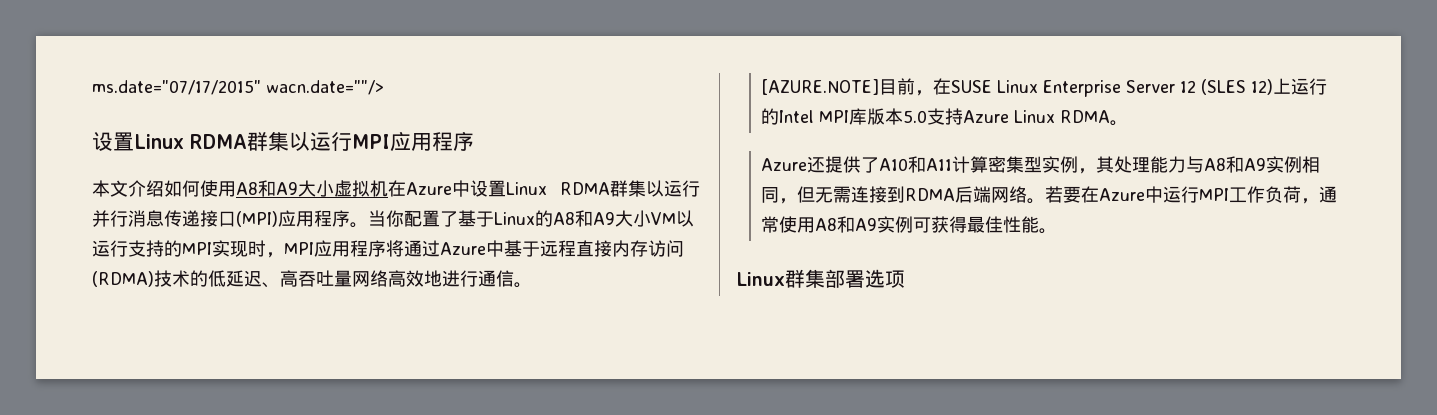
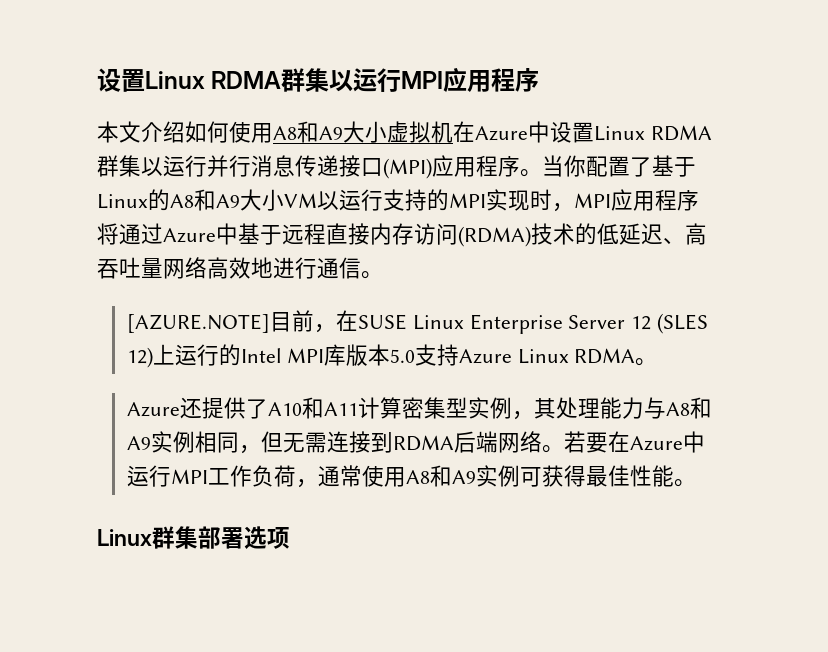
[92,80,384,95] ms.date="07/17/2015" wacn.date=""/> // -> (97, 80) none

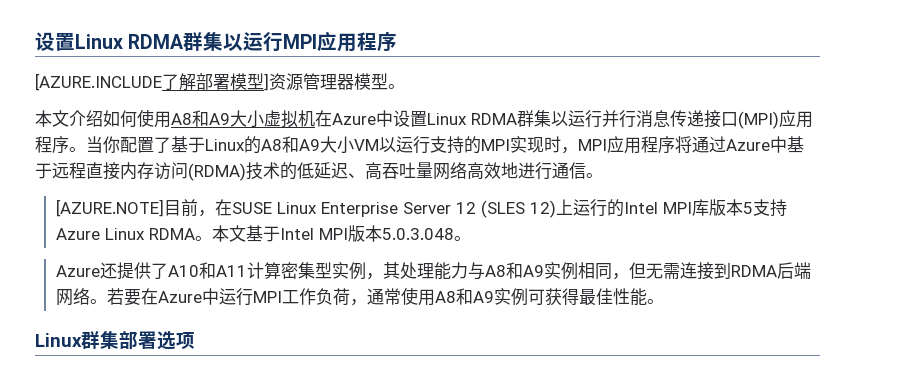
(540, 80) none -> [35,73,405,91] // [AZURE.INCLUDE了解部署模型]资源管理器模型。
[389,349,415,363] 5.0 -> [742,202,753,214] 5
(658, 362) none -> [211,225,471,242] 本文基于Intel MPI版本5.0.3.048。

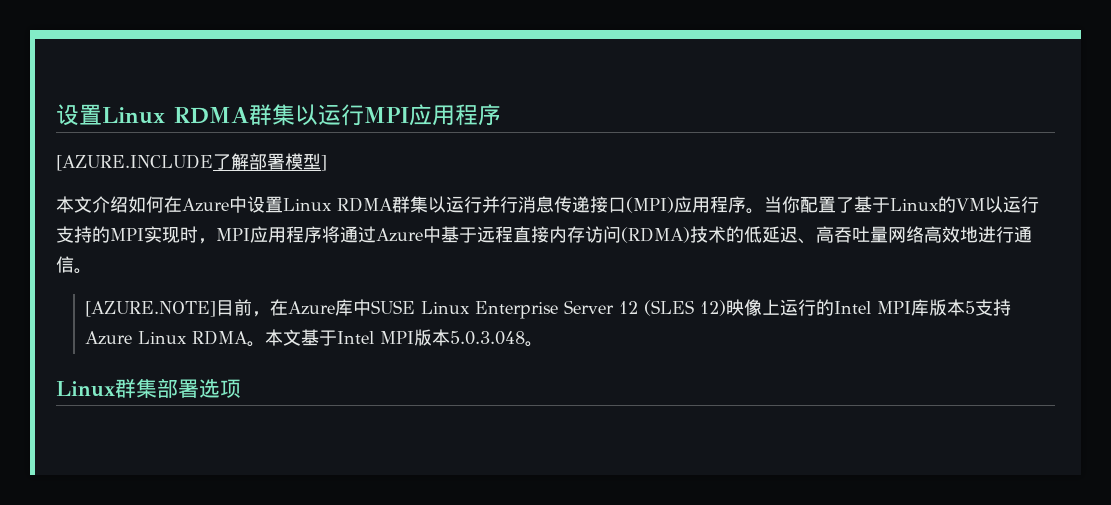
[269,73,405,91] 资源管理器模型。 -> (327, 163) none
[137,109,315,128] 使用A8和A9大小虚拟机 -> (164, 204) none
[261,136,354,154] A8和A9大小 -> (956, 204) none
(232, 207) none -> [288,299,372,316] Azure库中
(556, 209) none -> [726,299,763,316] 映像
[55,262,811,280] [55,287,664,306] // Azure还提供了A10和A11计算密集型实例，其处理能力与A8和A9实例相同，但无需连接到RDMA后端网络。若要在Azure中运行MPI工作负荷，通常使用A8和A9实例可获得最佳性能。 -> (544, 344) none

